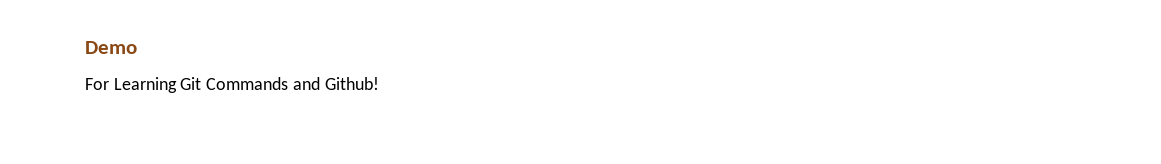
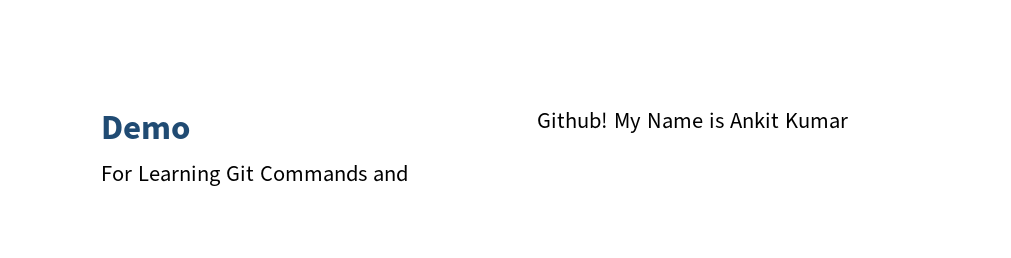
(379, 83) none -> [614,112,849,133] My Name is Ankit Kumar

